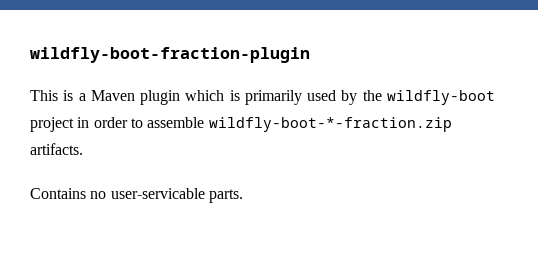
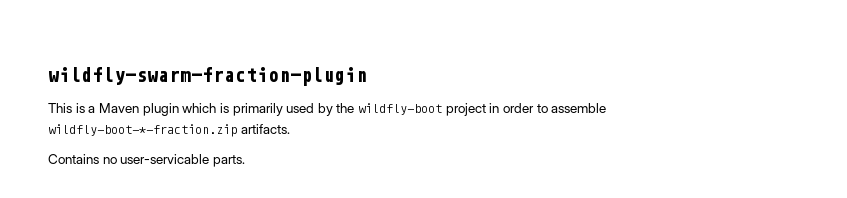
[30,47,310,63] wildfly-boot-fraction-plugin -> [48,67,367,86] wildfly-swarm-fraction-plugin

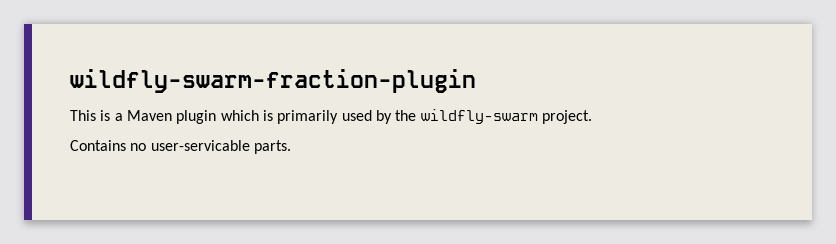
[358,103,607,116] [48,124,290,137] wildfly-boot project in order to assemble wildfly-boot-*-fraction.zip artifacts. -> [420,109,592,124] wildfly-swarm project.

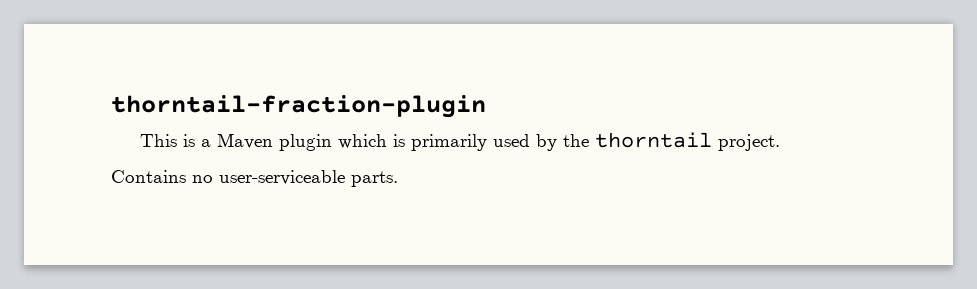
[70,69,476,93] wildfly-swarm-fraction-plugin -> [111,95,486,118] thorntail-fraction-plugin
[420,109,538,124] wildfly-swarm -> [595,132,713,148] thorntail
[150,140,250,151] user-servicable -> [219,170,345,185] user-serviceable

